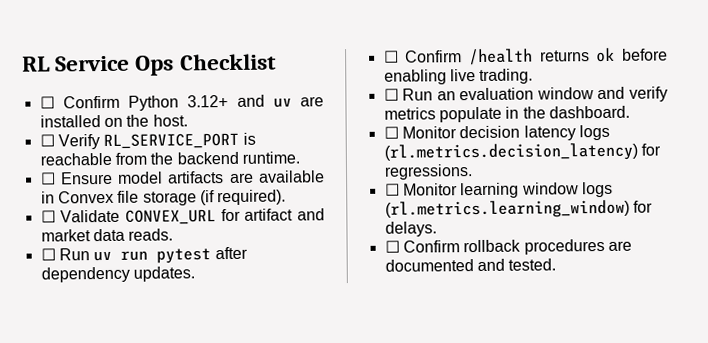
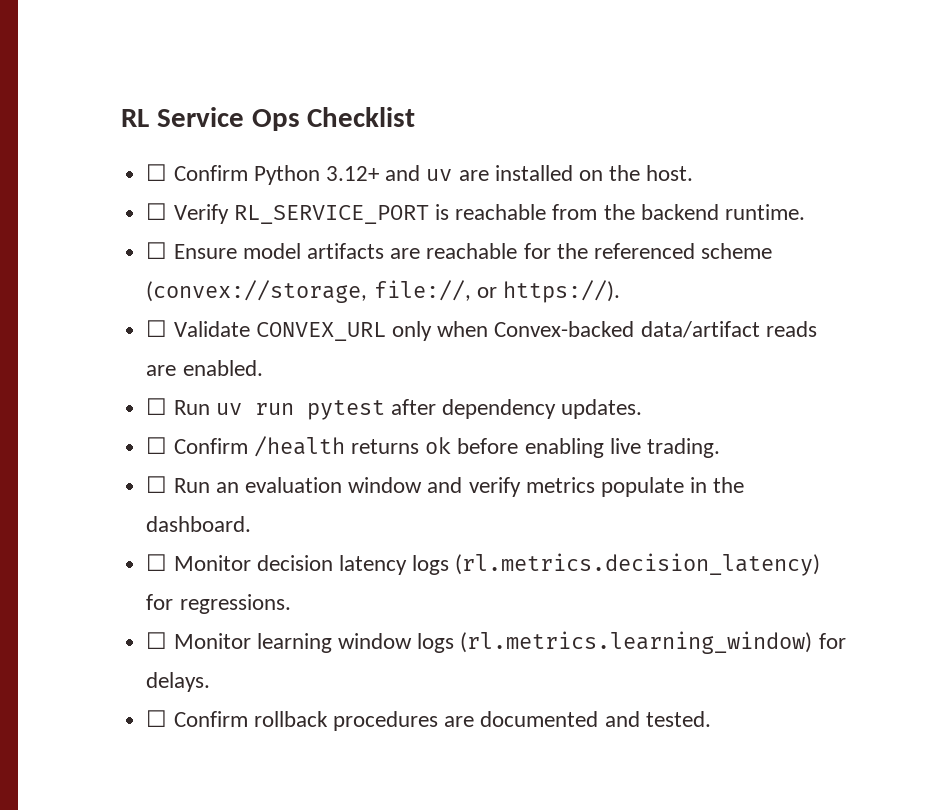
[258,170,325,183] [40,189,287,206] [40,208,325,225] [40,228,174,242] available in Convex file storage (if required). // ☐ Validate CONVEX_URL for artifact and market data reads. -> [426,243,773,259] [146,280,620,303] [146,320,817,341] [146,360,263,376] reachable for the referenced scheme (convex://storage, file://, or https://). // ☐ Validate CONVEX_URL only when Convex-backed data/artifact reads are enabled.

